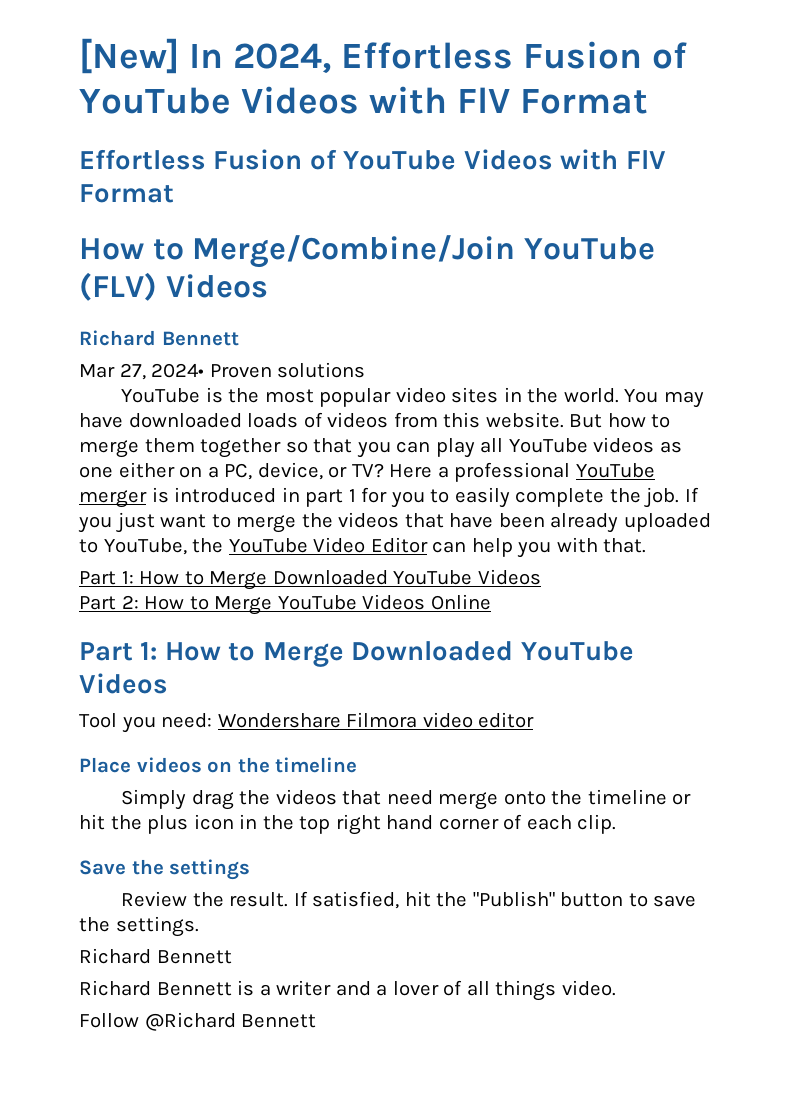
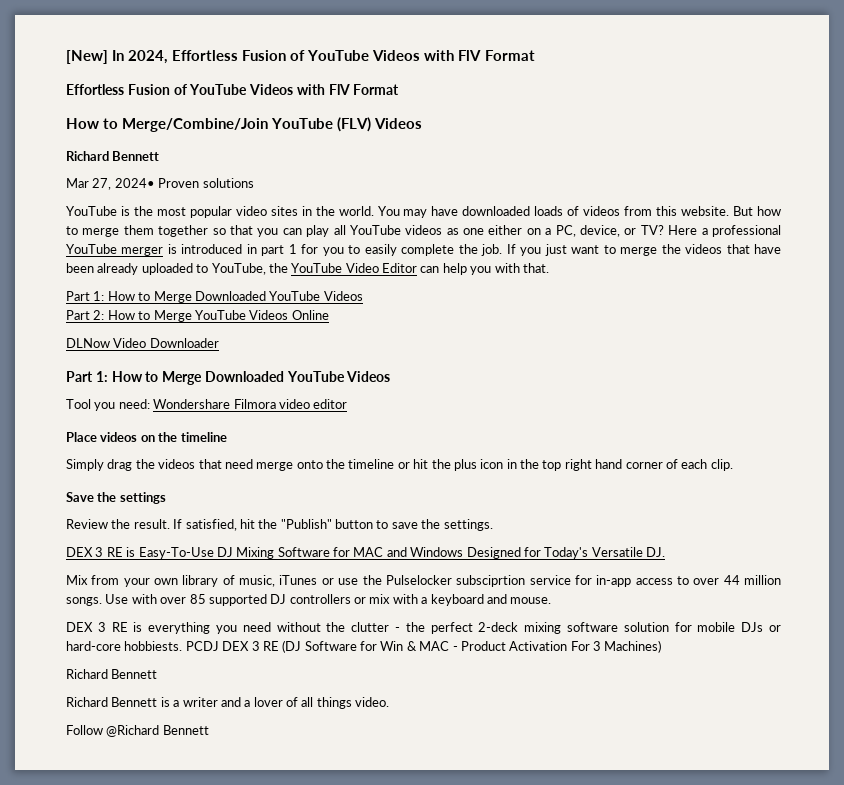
(491, 602) none -> [66,338,219,348] // DLNow Video Downloader
(199, 926) none -> [66,547,665,559] [66,575,782,587] [66,594,552,606] [66,622,781,634] [66,640,662,653] // DEX 3 RE is Easy-To-Use DJ Mixing Software for MAC and Windows Designed for Today's Versatile DJ. // Mix from your own library of music, iTunes or use the Pulselocker subsciprtion service for in-app access to over 44 million songs. Use with over 85 supported DJ controllers or mix with a keyboard and mouse. // DEX 3 RE is everything you need without the clutter - the perfect 2-deck mixing software solution for mobile DJs or hard-core hobbiests. PCDJ DEX 3 RE (DJ Software for Win & MAC - Product Activation For 3 Machines)

